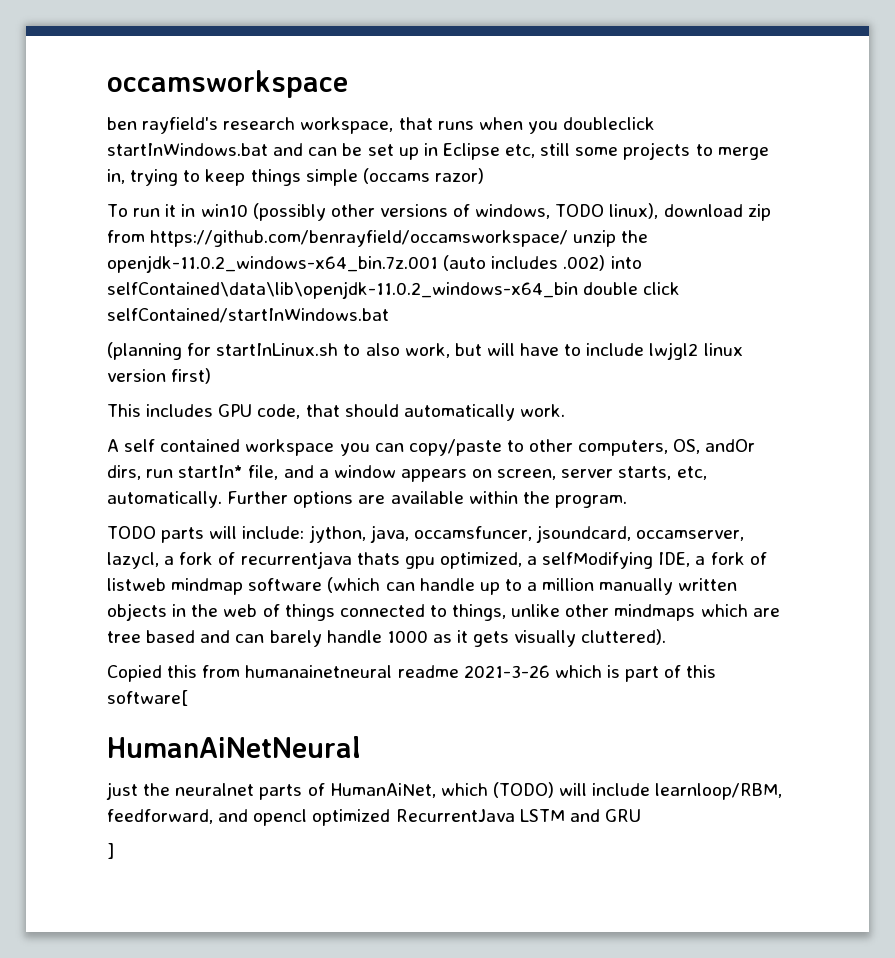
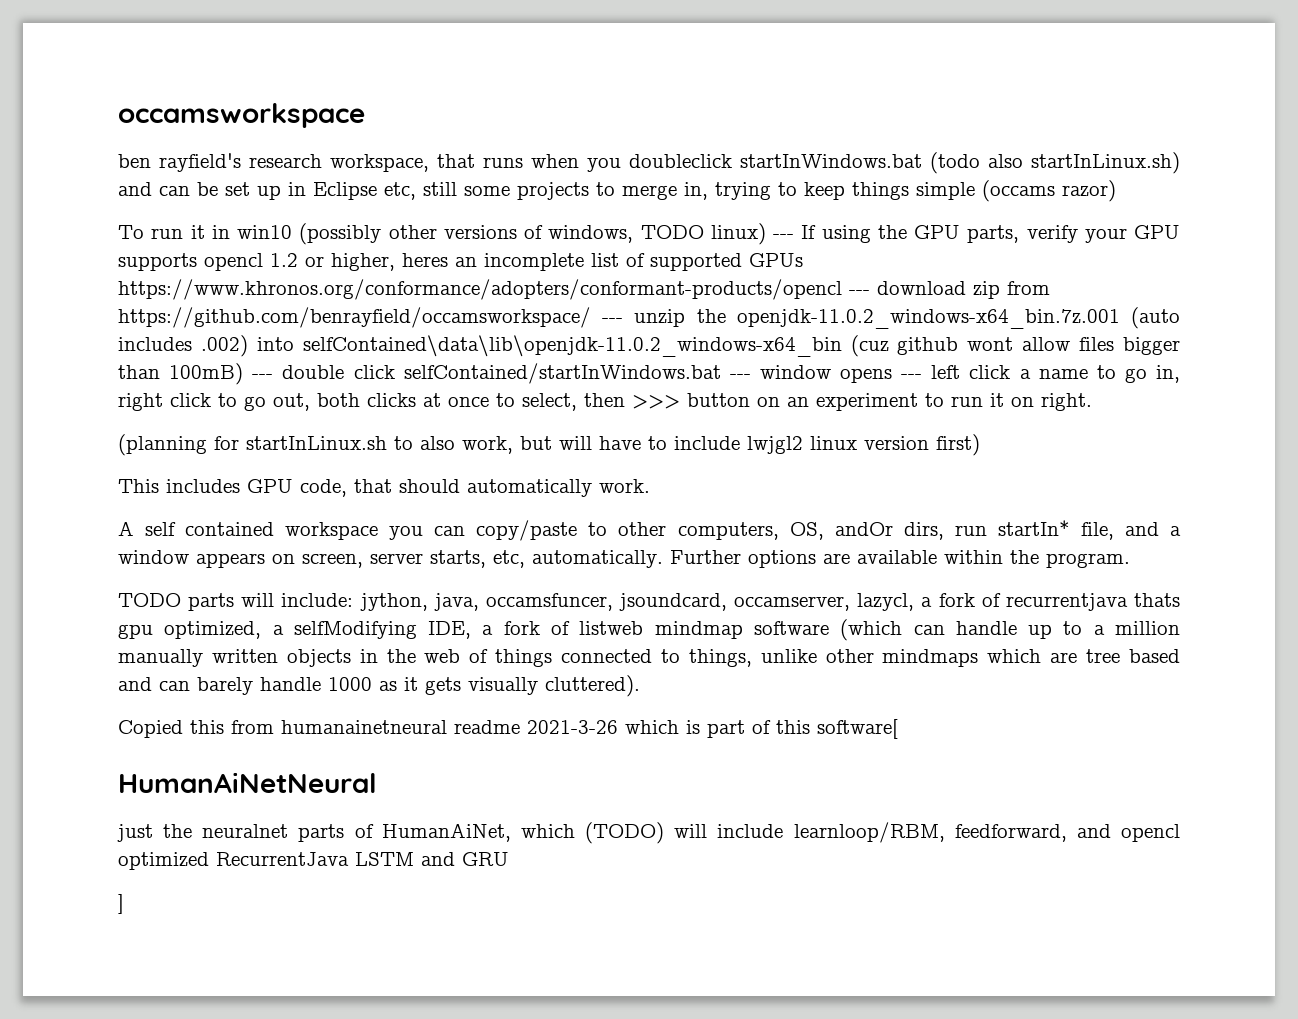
(268, 149) none -> [930,152,1180,174] (todo also startInLinux.sh)
[609,203,659,219] linux), -> [710,223,1180,245] [118,253,803,271] [118,279,870,300] linux) --- If using the GPU parts, verify your GPU supports opencl 1.2 or higher, heres an incomplete list of supported GPUs https://www.khronos.org/conformance/adopters/conformant-products/opencl ---
(569, 238) none -> [602,318,624,323] ---
[583,282,681,295] [107,308,389,323] double click selfContained/startInWindows.bat -> [850,335,1180,357] [118,363,1180,385] [118,393,1092,411] (cuz github wont allow files bigger than 100mB) --- double click selfContained/startInWindows.bat --- window opens --- left click a name to go in, right click to go out, both clicks at once to select, then >>> button on an experiment to run it on right.

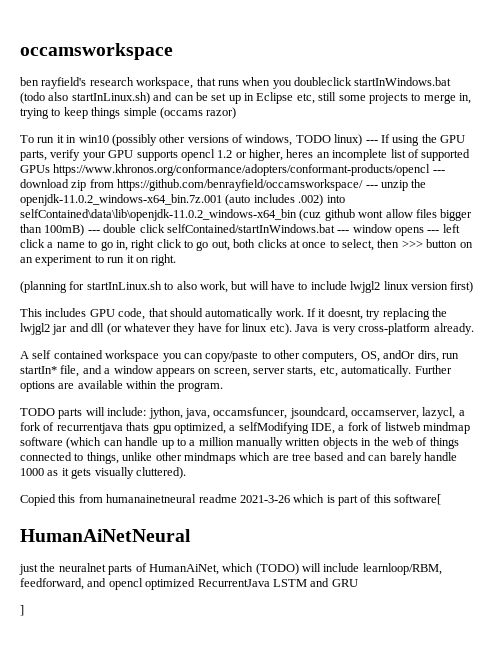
(650, 486) none -> [307,308,447,320] [20,323,474,335] If it doesnt, try replacing the lwjgl2 jar and dll (or whatever they have for linux etc). Java is very cross-platform already.

